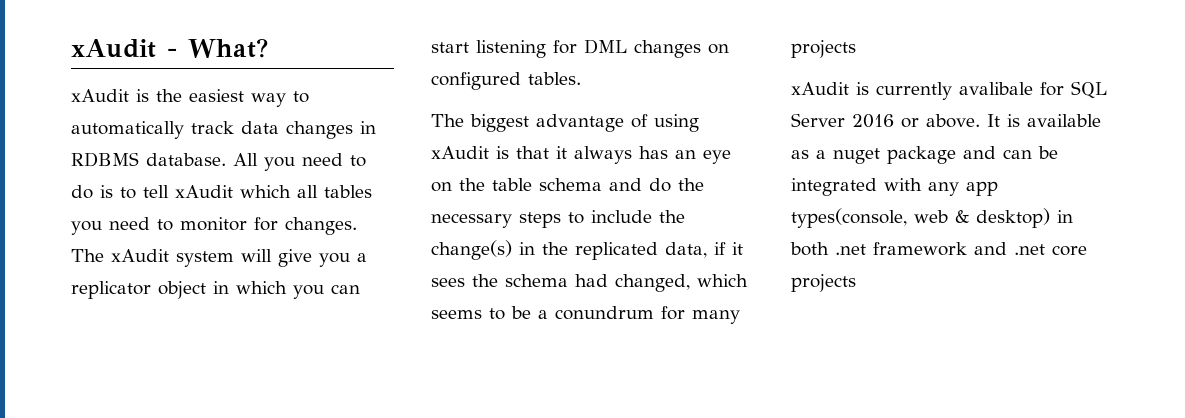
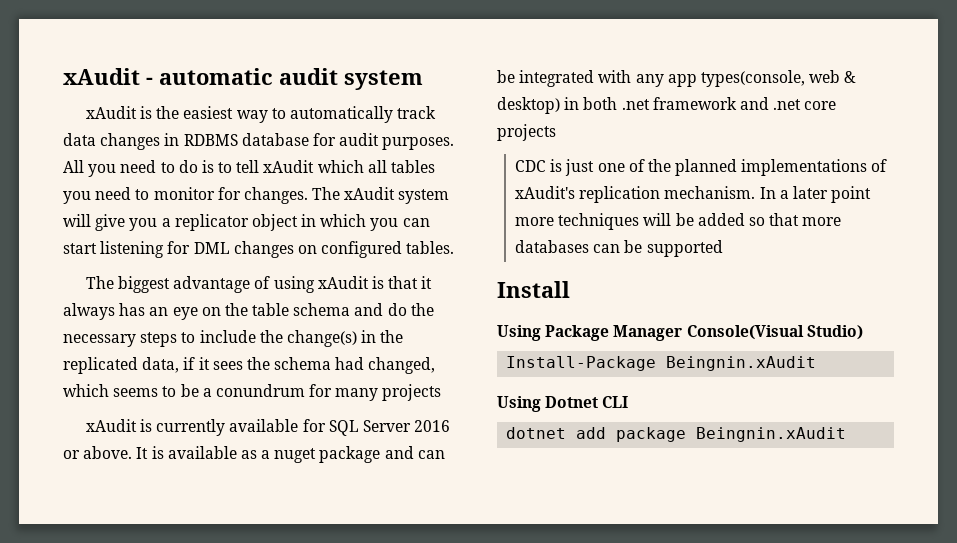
[188,38,268,58] What? -> [159,68,423,90] automatic audit system
[146,153,226,166] database. -> [241,133,455,150] database for audit purposes.
[959,82,1033,95] avalibale -> [229,419,299,432] available
(856, 283) none -> [514,159,888,176] [514,186,872,203] [514,213,842,230] [514,240,723,257] [497,281,570,298] [497,325,863,341] [506,356,817,371] [497,396,629,412] [506,427,847,442] // CDC is just one of the planned implementations of xAudit's replication mechanism. In a later point more techniques will be added so that more databases can be supported // Install // Using Package Manager Console(Visual Studio) // Install-Package Beingnin.xAudit // Using Dotnet CLI // dotnet add package Beingnin.xAudit

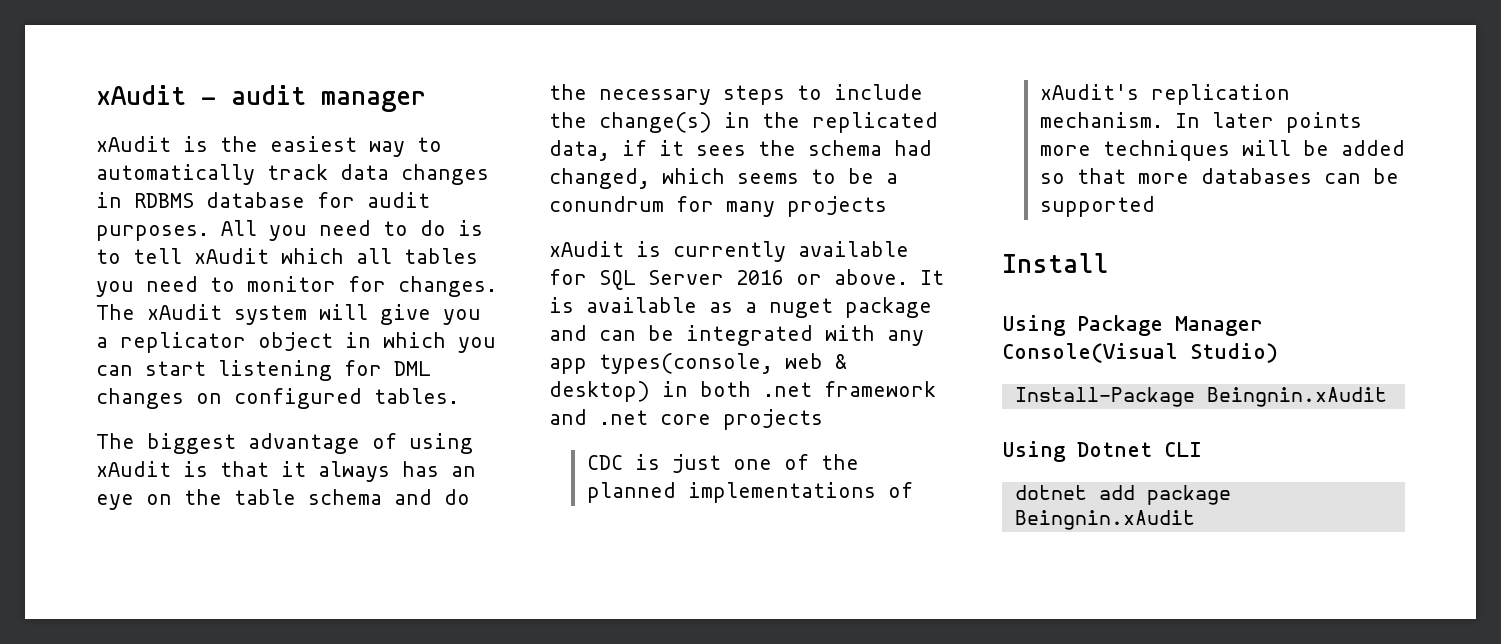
[159,68,423,90] automatic audit system -> [231,85,426,112] audit manager
[779,186,872,203] a later point -> [1211,112,1362,133] later points

